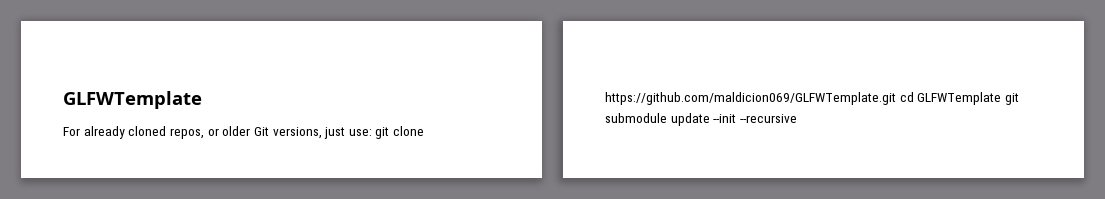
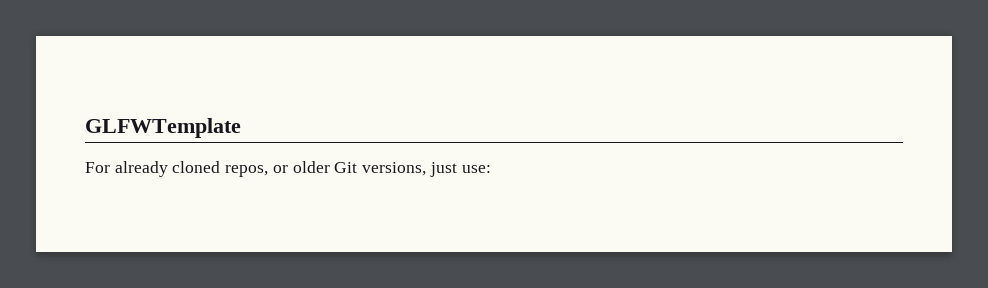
[375,126,425,139] [605,92,1019,105] [605,113,797,126] git clone https://github.com/maldicion069/GLFWTemplate.git cd GLFWTemplate git submodule update --init --recursive -> (491, 169) none

